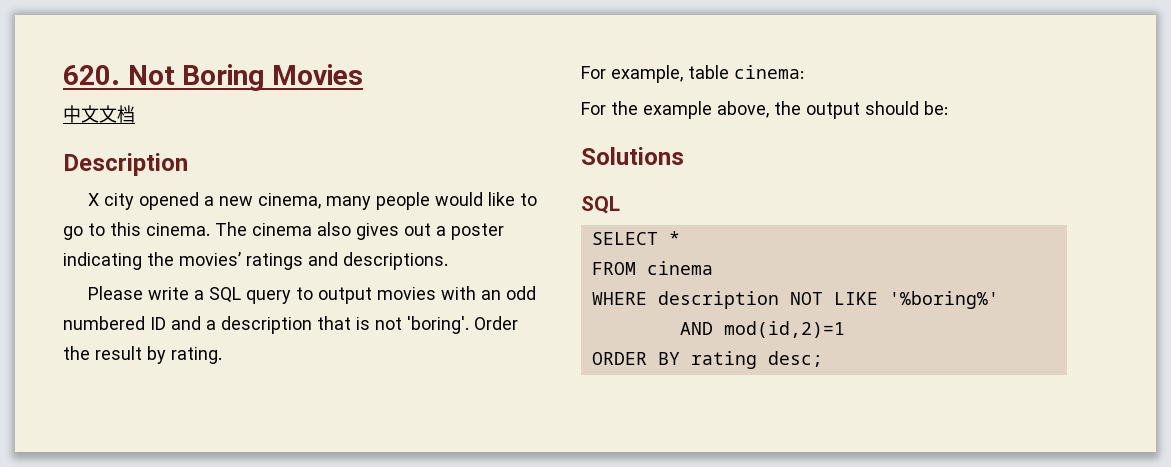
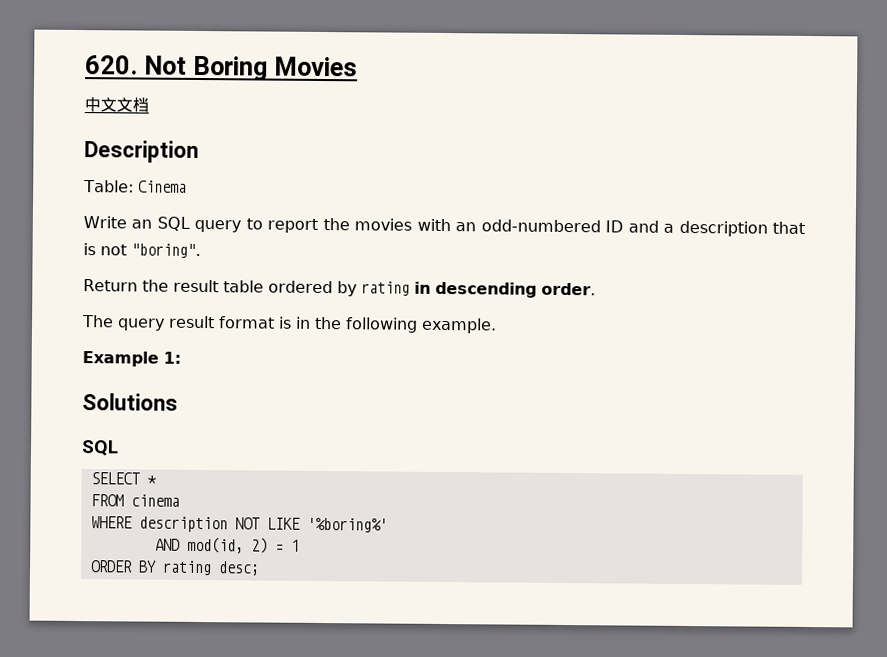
[88,192,538,210] [63,222,504,240] [63,252,448,270] [88,286,205,300] X city opened a new cinema, many people would like to go to this cinema. The cinema also gives out a poster indicating the movies’ ratings and descriptions. // Please write a -> [83,180,187,193] [83,216,153,229] Table: Cinema // Write an
[318,287,373,304] output -> [267,218,350,233] report the
[506,286,537,300] [63,316,145,330] odd numbered -> [480,219,601,233] odd-numbered
[407,316,518,334] [63,346,222,364] [581,65,804,83] [581,101,948,119] 'boring'. Order the result by rating. // For example, table cinema: // For the example above, the output should be: -> [131,243,201,259] [83,279,596,298] [81,315,497,334] [82,351,181,367] "boring". // Return the result table ordered by rating in descending order. // The query result format is in the following example. // Example 1:
[723,321,845,338] mod(id,2)=1 -> [186,536,300,554] mod(id, 2) = 1

